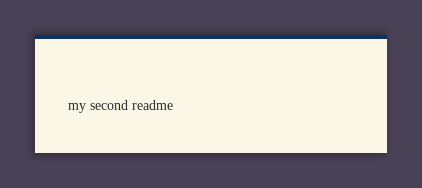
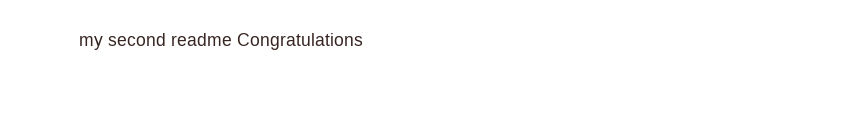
(173, 105) none -> [237,33,363,50] Congratulations

